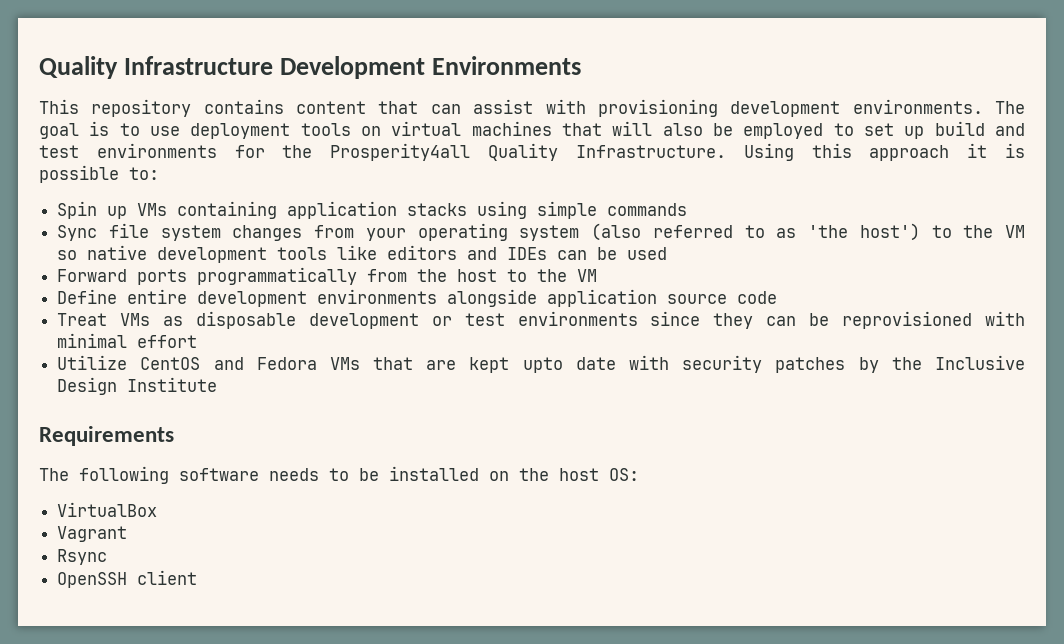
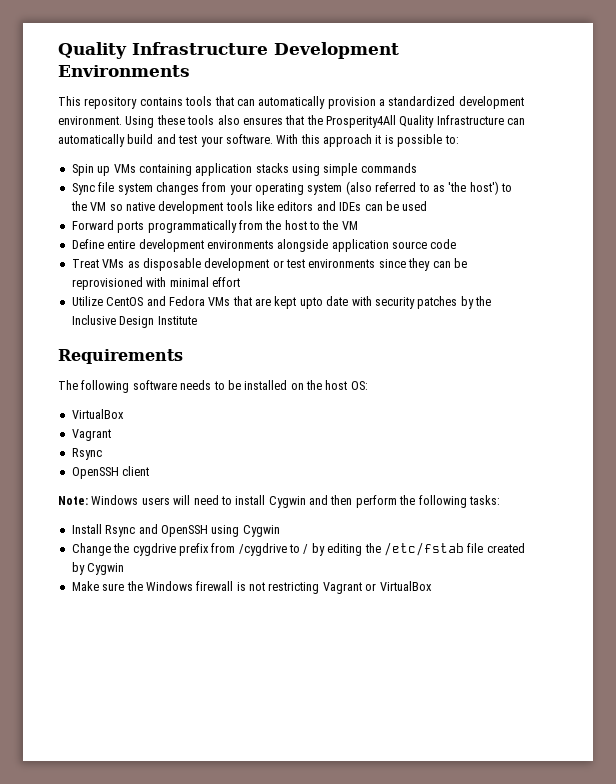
[296,101,367,114] content -> [185,96,213,106] tools
[473,99,1025,117] [39,121,1026,139] [39,143,794,161] assist with provisioning development environments. The goal is to use deployment tools on virtual machines that will also be employed to set up build and test environments for the Prosperity4all Quality Infrastructure. Using -> [258,96,524,109] [58,115,526,128] [58,134,299,147] automatically provision a standardized development environment. Using these tools also ensures that the Prosperity4All Quality Infrastructure can automatically build and test your software. With
(198, 577) none -> [58,495,500,508] [71,524,280,537] [71,542,525,556] [71,562,125,575] [71,581,432,594] // Note: Windows users will need to install Cygwin and then perform the following tasks: // Install Rsync and OpenSSH using Cygwin // Change the cygdrive prefix from /cygdrive to / by editing the /etc/fstab file created by Cygwin // Make sure the Windows firewall is not restricting Vagrant or VirtualBox

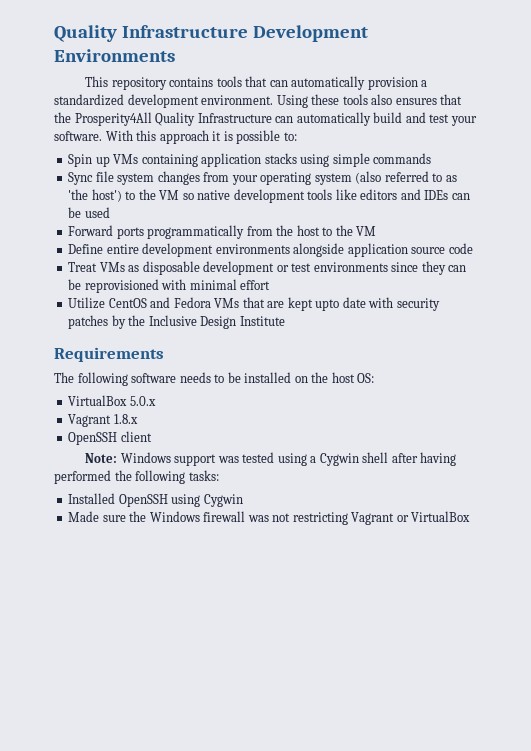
[71,429,111,441] [71,448,102,460] // Vagrant // Rsync -> [129,396,156,406] [68,414,138,427] 5.0.x // Vagrant 1.8.x
[141,495,397,508] users will need to install Cygwin and then perform -> [174,452,457,466] [54,470,111,484] support was tested using a Cygwin shell after having performed
[71,524,158,537] Install Rsync and -> [68,493,116,504] Installed
[71,542,525,556] [71,562,125,575] [71,581,99,591] Change the cygdrive prefix from /cygdrive to / by editing the /etc/fstab file created by Cygwin // Make -> [68,511,100,522] Made
[236,582,246,591] is -> [247,515,269,522] was

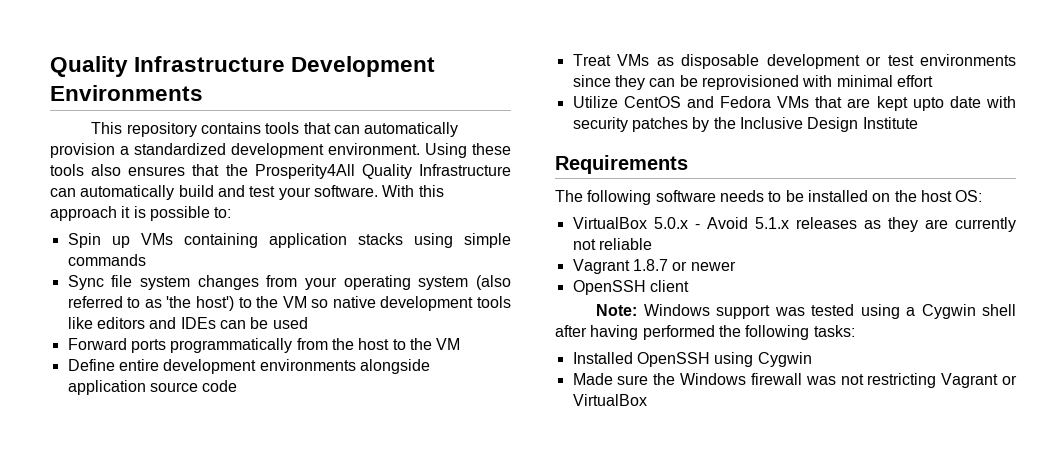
[68,414,138,427] // Vagrant 1.8.x -> [694,217,1016,232] [572,238,652,250] [572,259,736,274] - Avoid 5.1.x releases as they are currently not reliable // Vagrant 1.8.7 or newer

